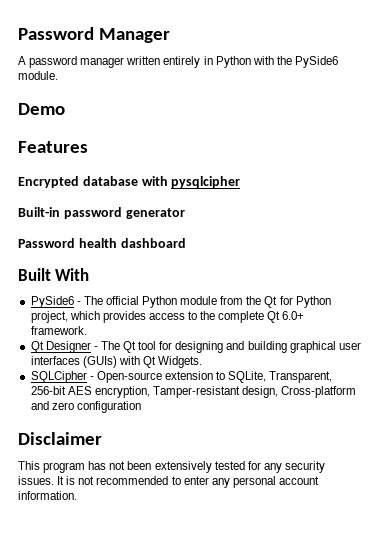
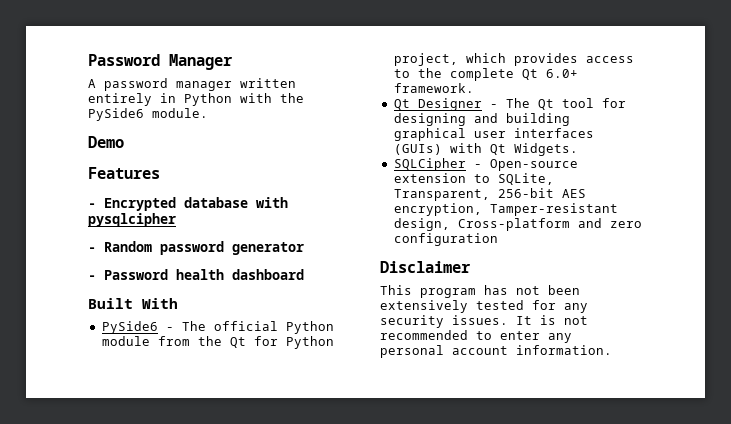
(88, 147) none -> [88,203,96,208] -
[18,207,60,217] Built-in -> [88,241,152,252] - Random
(185, 213) none -> [88,275,96,280] -

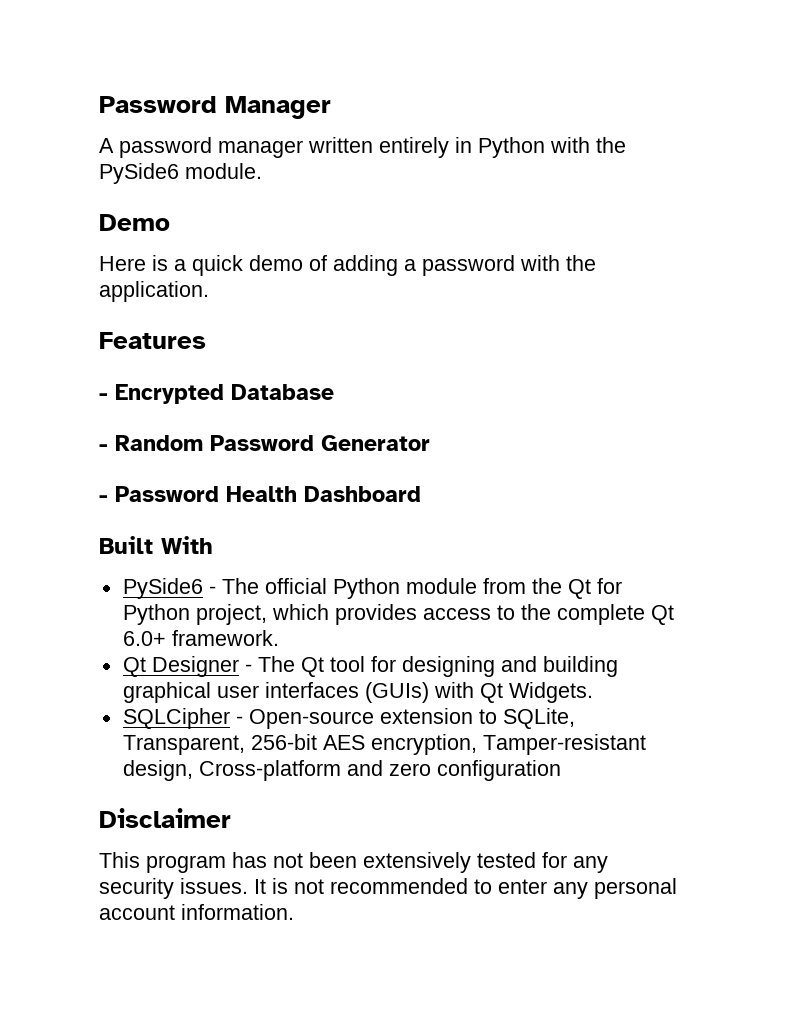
(124, 142) none -> [99,255,596,276] [99,281,209,302] // Here is a quick demo of adding a password with the application.
[184,197,288,208] [88,213,176,227] database with pysqlcipher -> [231,384,334,400] Database
[160,241,304,255] password generator -> [210,435,430,451] Password Generator
[176,269,304,280] health dashboard -> [226,486,421,502] Health Dashboard

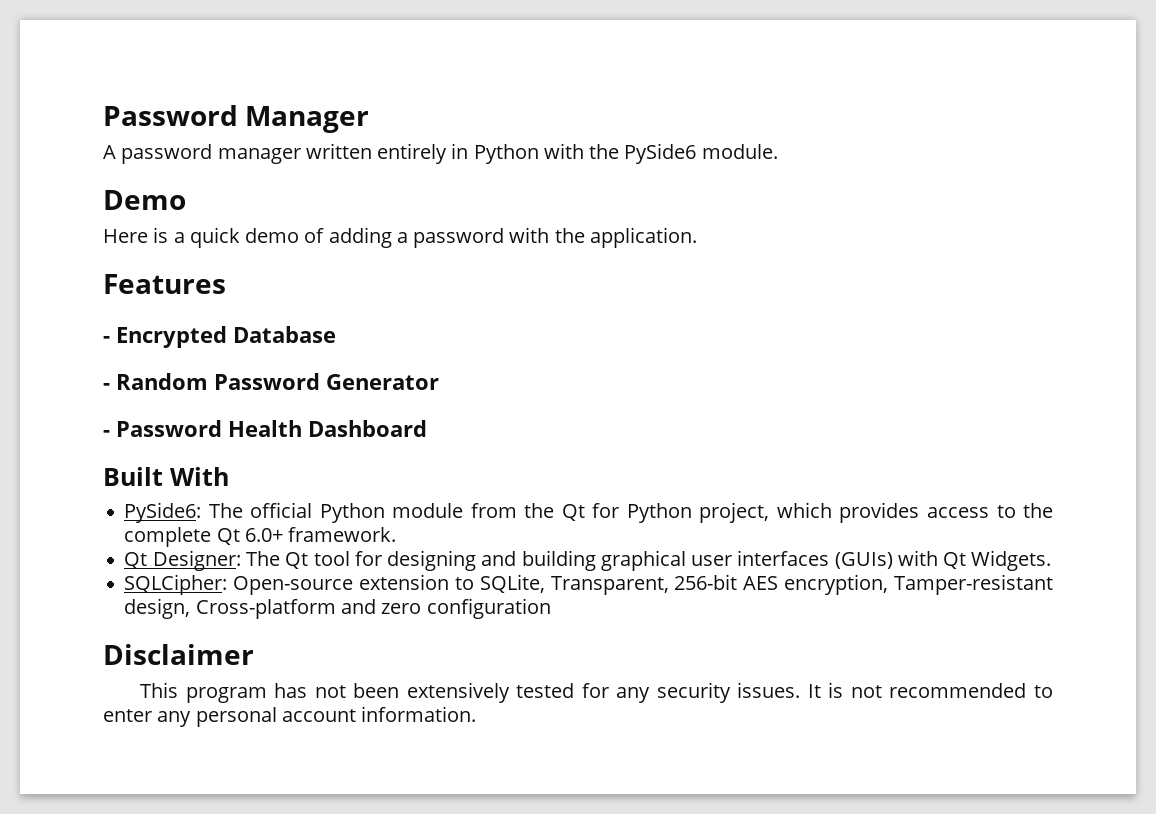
[122,578,216,599] PySide6 - -> [124,502,202,523] PySide6:
[151,656,252,677] Designer - -> [152,550,241,571] Designer:
[122,708,243,729] SQLCipher - -> [124,574,228,595] SQLCipher:

